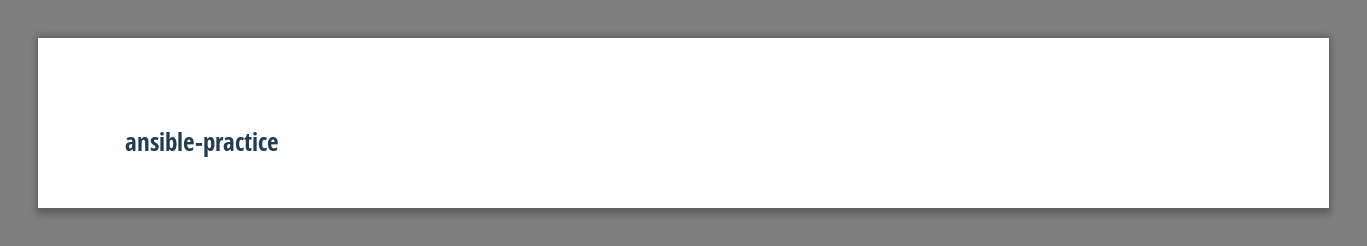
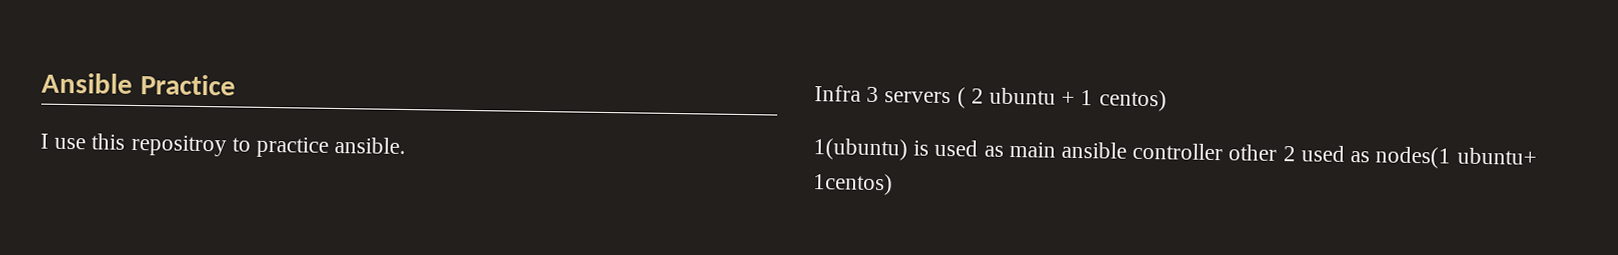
[125,132,279,157] ansible-practice -> [41,72,236,96] [40,133,407,158] [814,85,1167,112] [813,138,1537,169] [813,173,893,196] Ansible Practice // I use this repositroy to practice ansible. // Infra 3 servers ( 2 ubuntu + 1 centos) // 1(ubuntu) is used as main ansible controller other 2 used as nodes(1 ubuntu+ 1centos)

